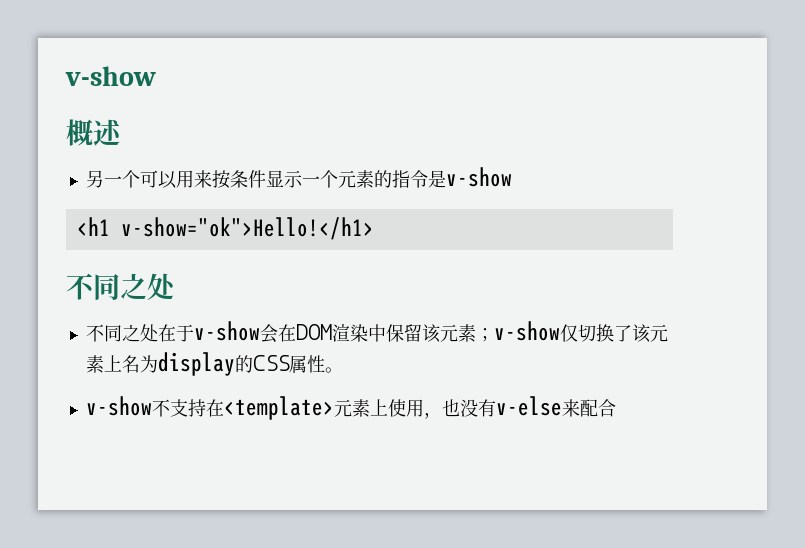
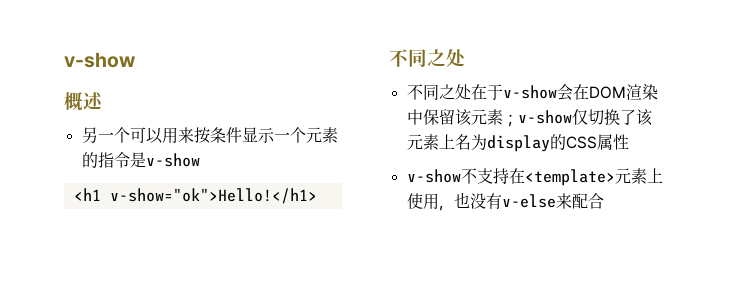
[324,367,343,373] 。 -> (629, 142) none

